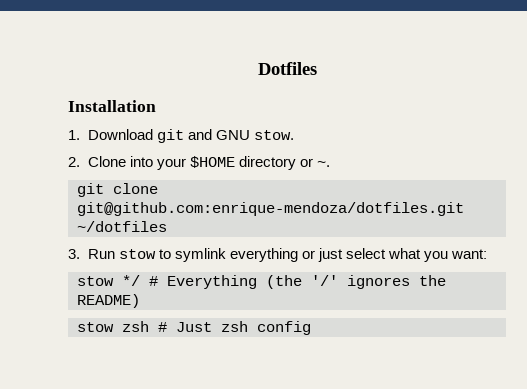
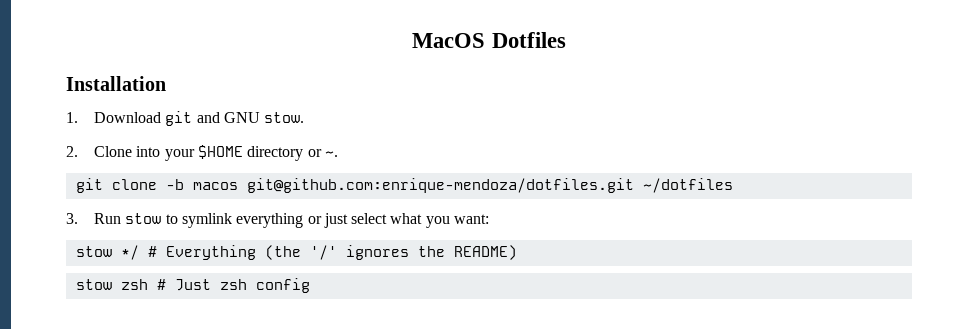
(257, 68) none -> [412,33,486,48] MacOS
(158, 188) none -> [165,179,238,190] -b macos

